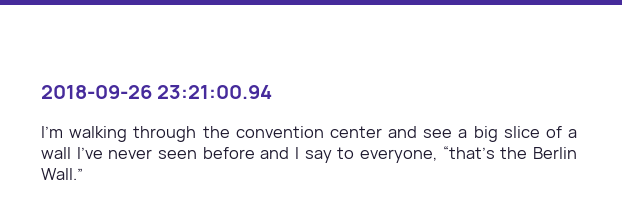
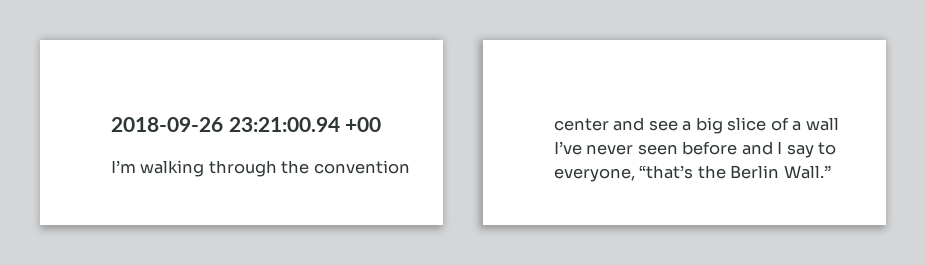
(273, 92) none -> [345,117,382,132] +00

